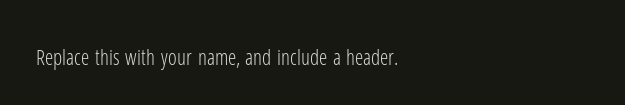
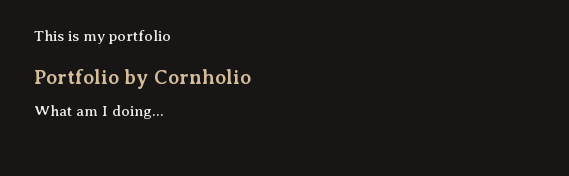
[36,49,399,70] Replace this with your name, and include a header. -> [34,30,172,44] [34,69,251,89] [34,105,165,119] This is my portfolio // Portfolio by Cornholio // What am I doing...

